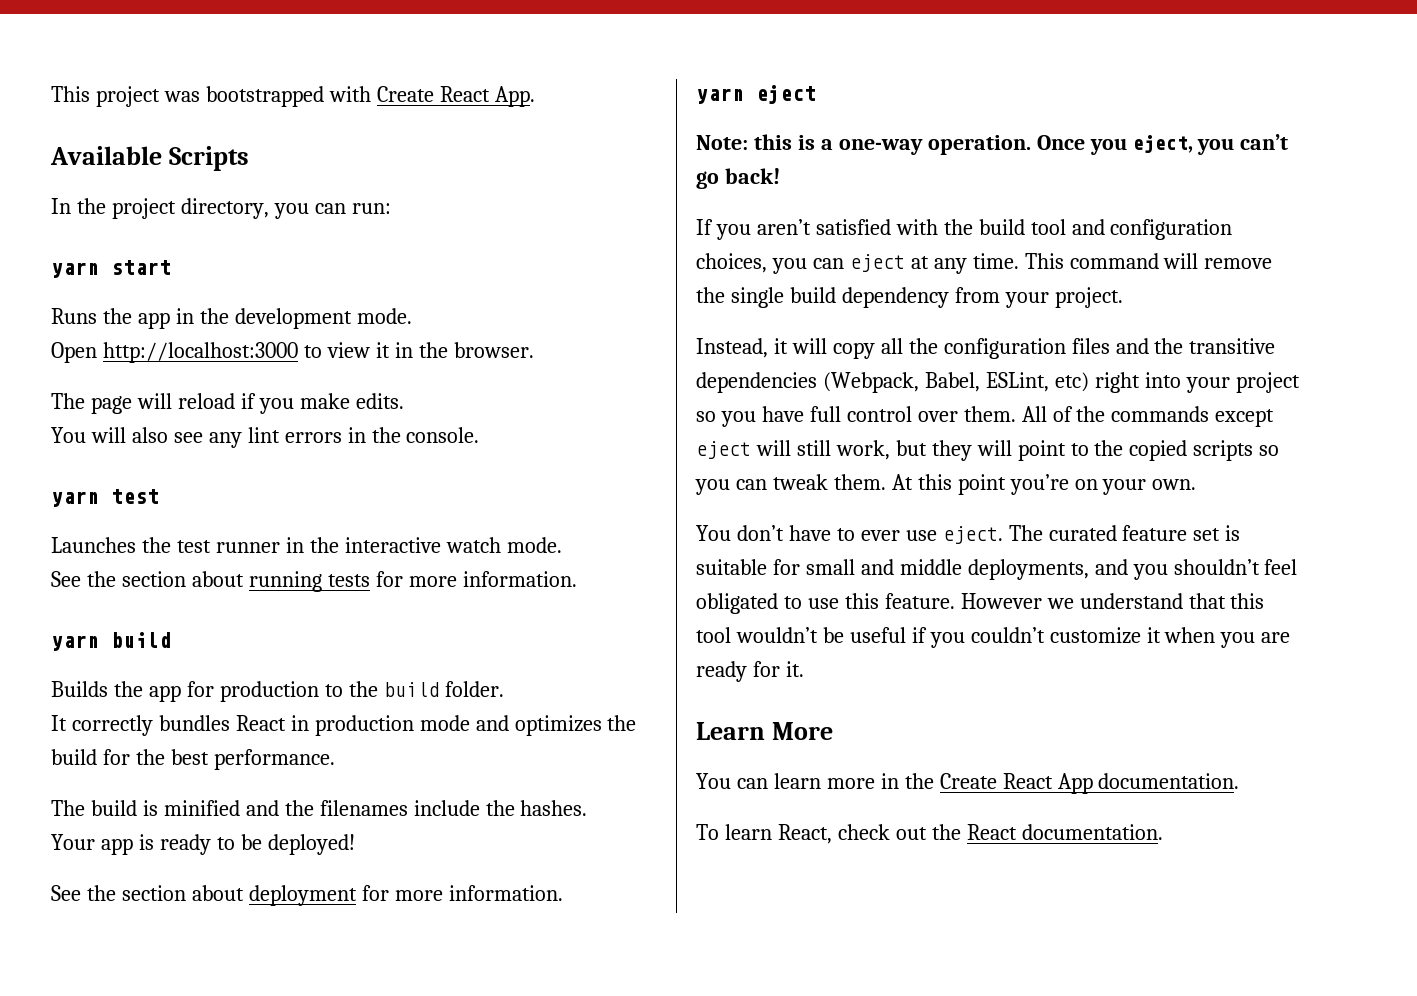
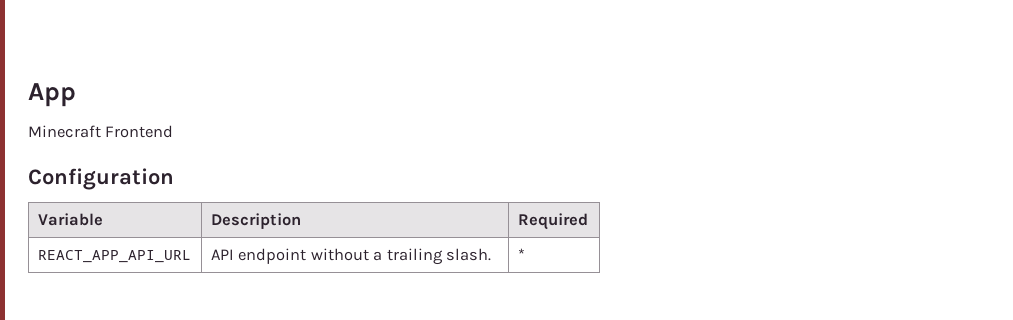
[51,86,535,107] [50,146,249,171] [51,198,391,219] [51,260,171,278] [51,308,412,329] [51,342,534,363] [51,393,404,414] [51,427,480,448] [51,489,159,507] [51,537,562,553] [51,571,577,592] [51,632,171,651] [51,681,504,702] [51,715,637,736] [51,749,335,770] [51,800,588,816] [51,834,355,855] [51,885,563,906] [696,85,816,104] [696,134,1289,155] [696,168,780,189] [696,219,1233,240] [696,253,1273,274] [696,287,1123,308] [696,338,1276,359] [696,372,1300,393] [696,406,1275,427] [696,440,1280,461] [695,474,1197,495] [696,525,1241,544] [696,559,1298,580] [696,593,1265,614] [696,627,1291,648] [696,661,804,682] [696,722,833,740] [696,773,1240,794] [696,824,1163,844] This project was bootstrapped with Create React App. // Available Scripts // In the project directory, you can run: // yarn start // Runs the app in the development mode. // Open http://localhost:3000 to view it in the browser. // The page will reload if you make edits. // You will also see any lint errors in the console. // yarn test // Launches the test runner in the interactive watch mode. // See the section about running tests for more information. // yarn build // Builds the app for production to the build folder. // It correctly bundles React in production mode and optimizes the build for the best performance. // The build is minified and the filenames include the hashes. // Your app is ready to be deployed! // See the section about deployment for more information. // yarn eject // Note: this is a one-way operation. Once you eject, you can’t go back! // If you aren’t satisfied with the build tool and configuration choices, you can eject at any time. This command will remove the single build dependency from your project. // Instead, it will copy all the configuration files and the transitive dependencies (Webpack, Babel, ESLint, etc) right into your project so you have full control over them. All of the commands except eject will still work, but they will point to the copied scripts so you can tweak them. At this point you’re on your own. // You don’t have to ever use eject. The curated feature set is suitable for small and middle deployments, and you shouldn’t feel obligated to use this feature. However we understand that this tool wouldn’t be useful if you couldn’t customize it when you are ready for it. // Learn More // You can learn more in the Create React App documentation. // To learn React, check out the React documentation. -> [28,83,76,107] [28,125,174,138] [28,168,174,190] [37,213,103,226] [210,213,301,229] [517,213,588,230] [37,250,191,263] [210,248,491,265] [517,248,525,260] App // Minecraft Frontend // Configuration // Variable | Description | Required // REACT_APP_API_URL | API endpoint without a trailing slash. | *

